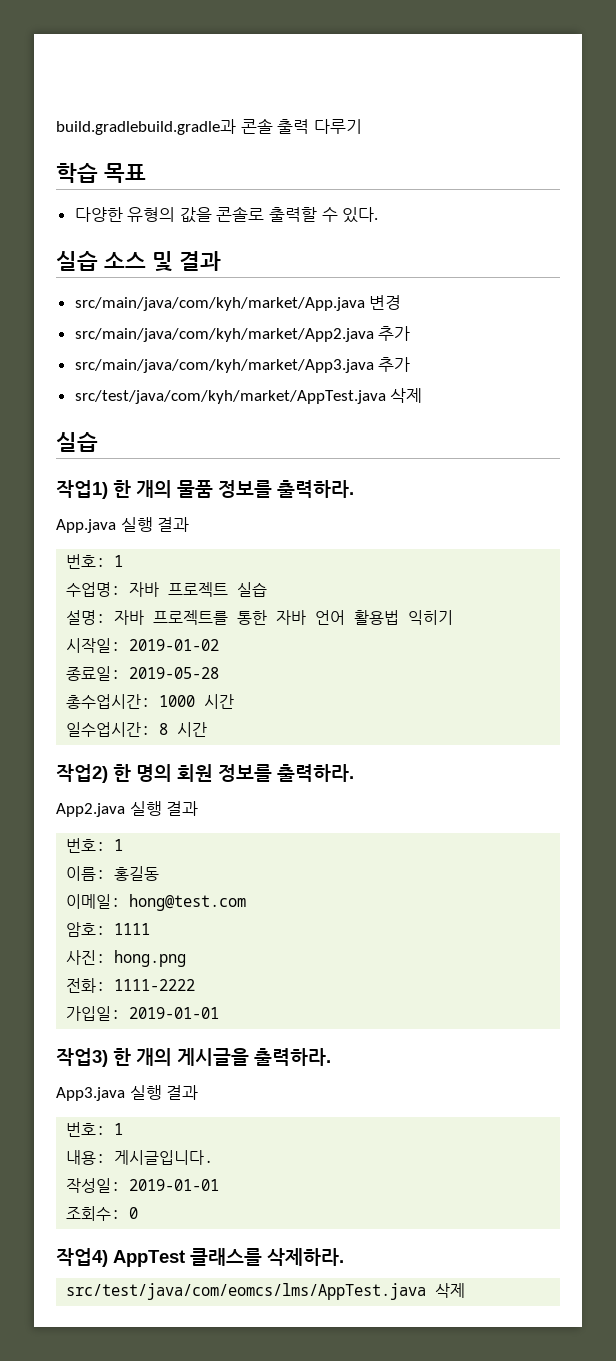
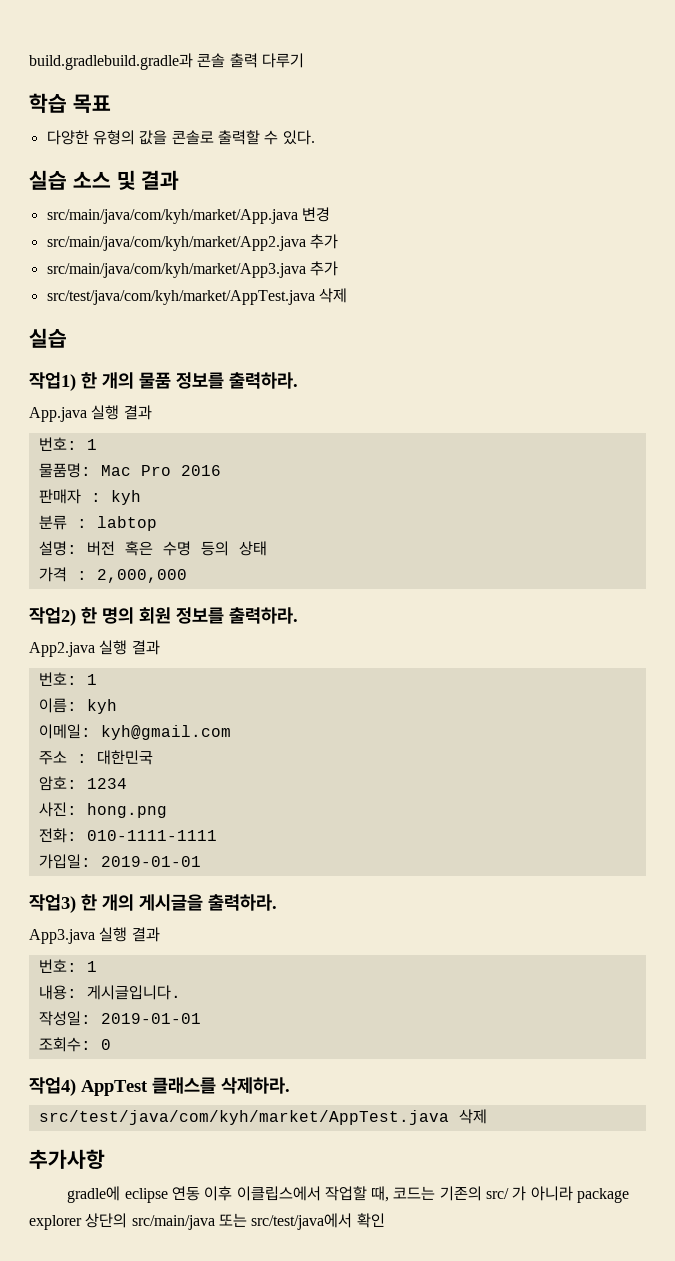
[66,582,268,597] [66,610,454,625] [66,638,220,653] [66,666,220,681] [66,694,235,709] [66,722,208,737] 수업명: 자바 프로젝트 실습 // 설명: 자바 프로젝트를 통한 자바 언어 활용법 익히기 // 시작일: 2019-01-02 // 종료일: 2019-05-28 // 총수업시간: 1000 시간 // 일수업시간: 8 시간 -> [38,463,221,478] [38,489,141,505] [38,515,157,531] [38,541,267,556] [38,567,187,583] 물품명: Mac Pro 2016 // 판매자 : kyh // 분류 : labtop // 설명: 버전 혹은 수명 등의 상태 // 가격 : 2,000,000
[114,866,160,881] 홍길동 -> [86,699,117,714] kyh
[129,894,247,911] hong@test.com -> [100,725,231,740] [38,750,153,765] kyh@gmail.com // 주소 : 대한민국
[114,923,151,935] 1111 -> [86,778,127,789] 1234
[114,979,196,991] 1111-2222 -> [86,830,217,841] 010-1111-1111
[66,1283,466,1300] src/test/java/com/eomcs/lms/AppTest.java 삭제 -> [38,1109,487,1125] [29,1149,105,1169] [67,1186,630,1203] [29,1213,385,1230] src/test/java/com/kyh/market/AppTest.java 삭제 // 추가사항 // gradle에 eclipse 연동 이후 이클립스에서 작업할 때, 코드는 기존의 src/ 가 아니라 package explorer 상단의 src/main/java 또는 src/test/java에서 확인

